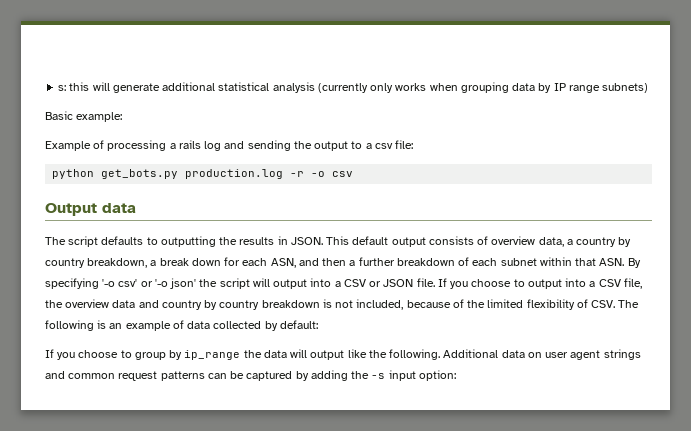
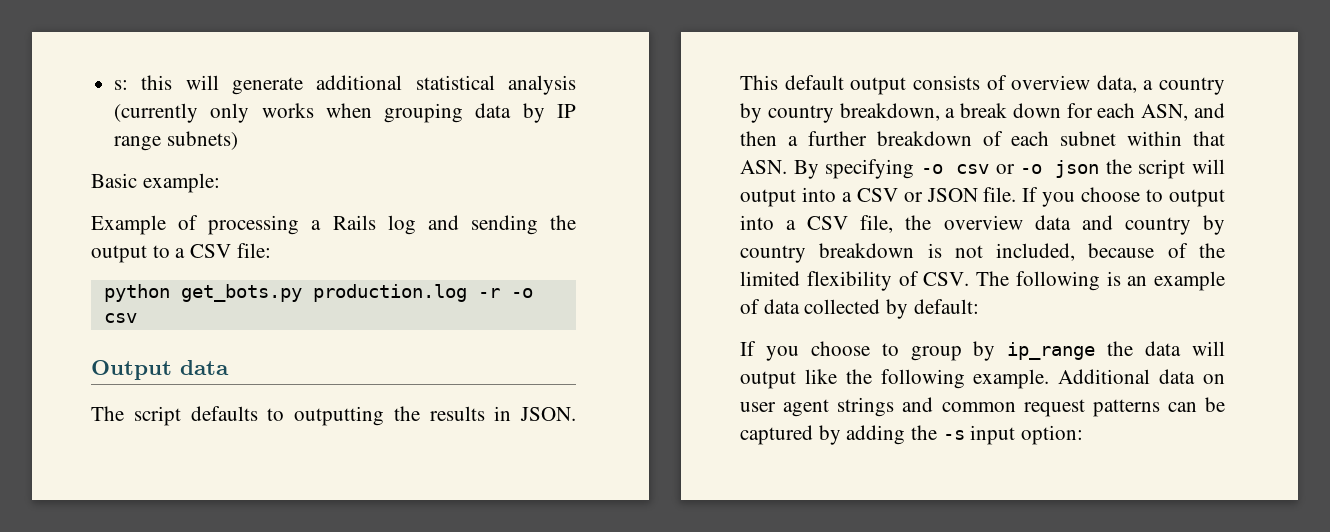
[178,140,201,149] rails -> [332,215,376,230] Rails
[374,143,393,149] csv -> [190,244,232,258] CSV
[102,278,197,289] '-o csv' or '-o json' -> [920,160,1100,178] -o csv or -o json
[389,349,441,360] following. -> [880,369,1050,389] following example.

